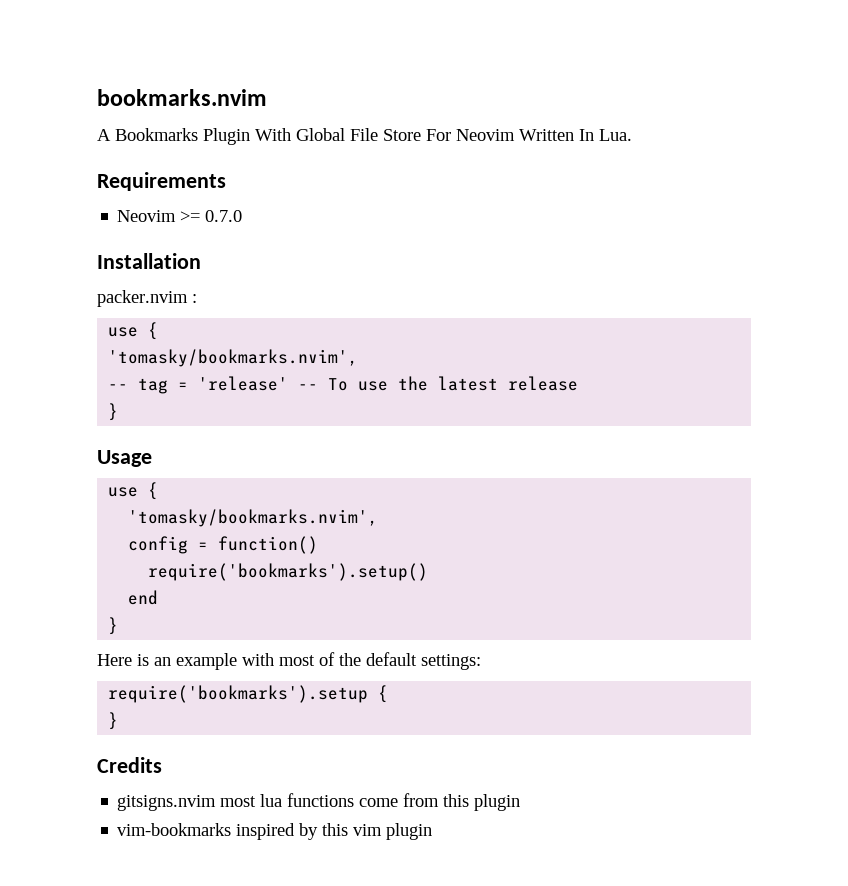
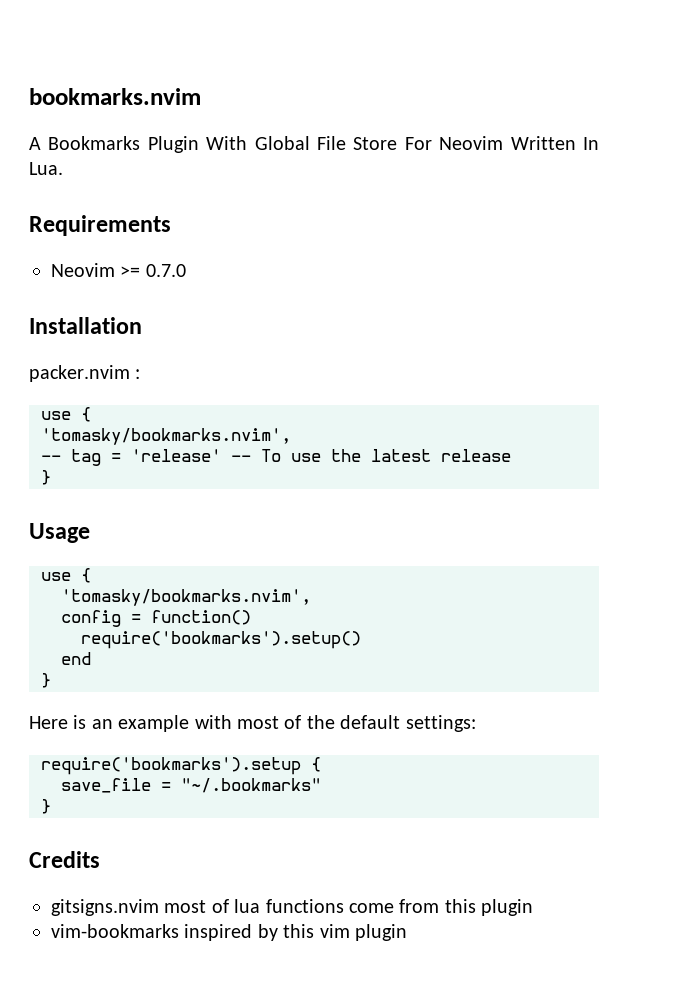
(389, 694) none -> [61,778,321,793] // save_file = "~/.bookmarks"
(257, 801) none -> [211,899,229,913] of

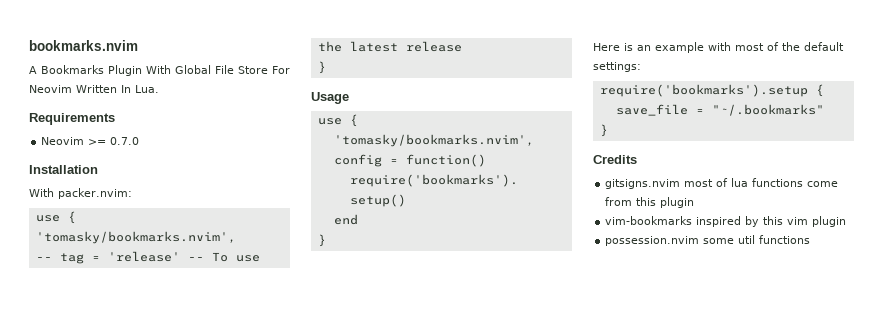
[29,365,141,382] packer.nvim : -> [29,188,132,199] With packer.nvim:
(407, 932) none -> [605,235,811,246] // possession.nvim some util functions

